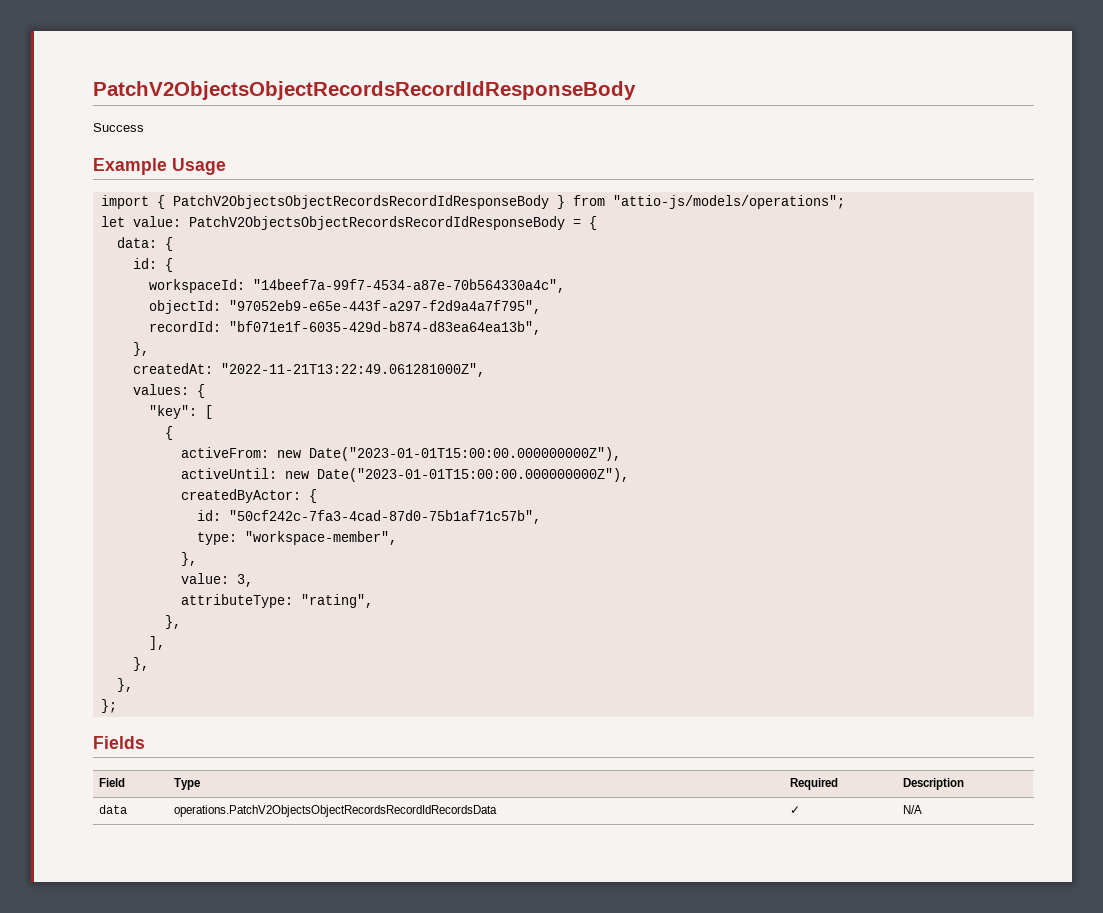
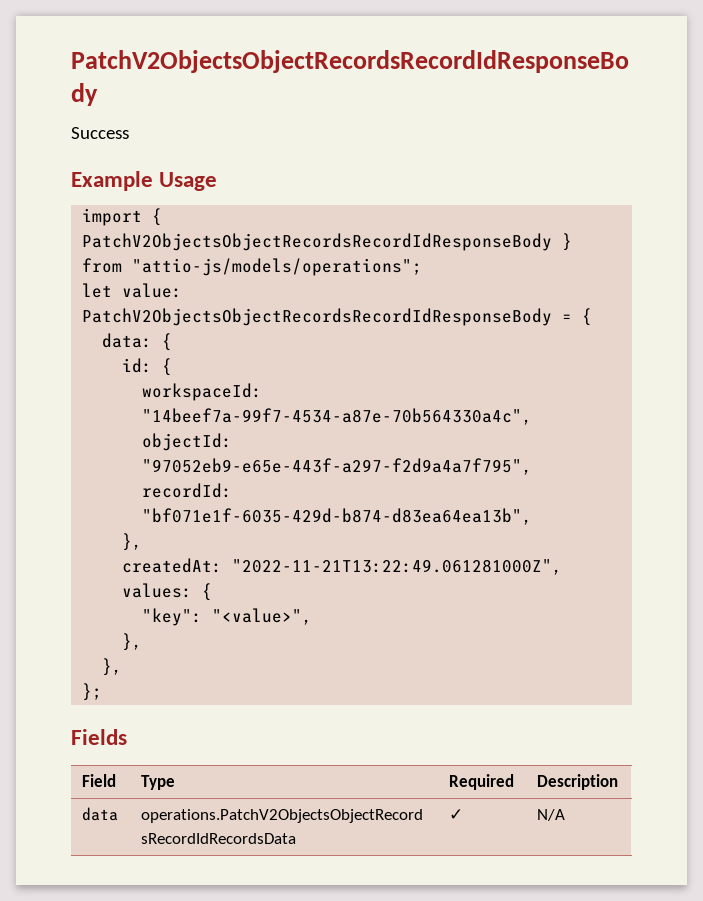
[204,405,213,419] [164,426,173,440] [180,447,621,461] [180,468,629,482] [180,489,317,503] [196,510,541,524] [196,531,397,545] [180,552,197,566] [180,573,253,587] [180,594,373,608] [164,615,181,629] [148,636,165,650] [ // { // activeFrom: new Date("2023-01-01T15:00:00.000000000Z"), // activeUntil: new Date("2023-01-01T15:00:00.000000000Z"), // createdByActor: { // id: "50cf242c-7fa3-4cad-87d0-75b1af71c57b", // type: "workspace-member", // }, // value: 3, // attributeType: "rating", // }, // ], -> [212,608,313,625] "<value>",

